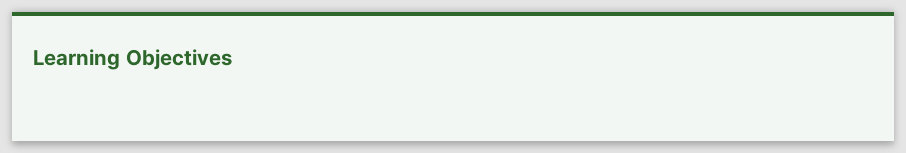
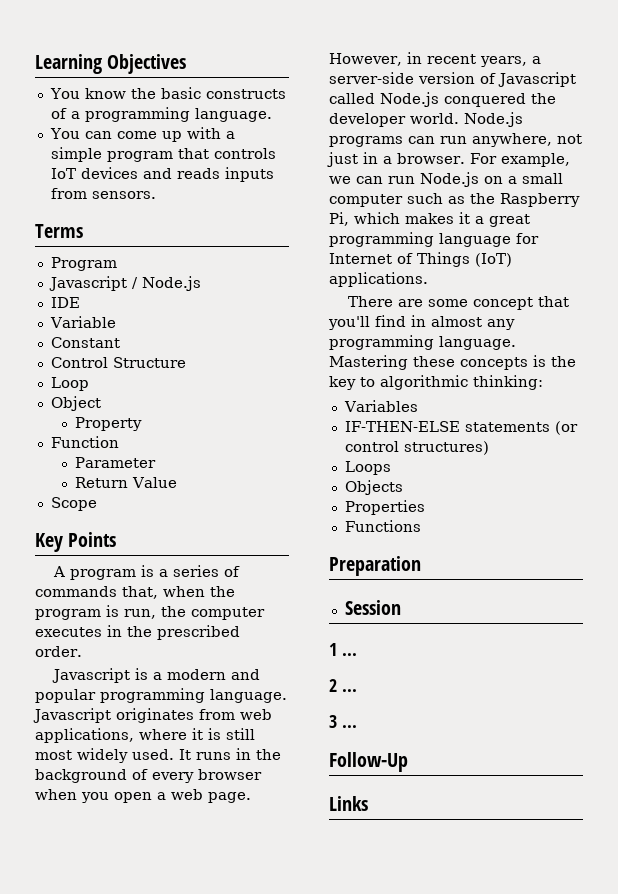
(232, 59) none -> [49,87,286,99] [50,107,272,122] [49,127,235,142] [50,147,276,162] [50,167,274,182] [50,188,156,199] [35,224,83,238] [50,257,117,271] [48,276,201,291] [50,297,80,308] [49,316,116,328] [50,337,120,348] [50,357,186,368] [50,377,89,391] [50,396,101,411] [74,417,142,431] [50,436,119,448] [74,457,156,468] [74,477,177,488] [50,497,97,511] [35,532,117,552] [52,565,240,580] [35,586,235,599] [35,605,265,620] [35,625,240,640] [35,646,82,657] [51,668,260,683] [35,688,287,703] [33,708,272,723] [35,728,255,743] [35,748,281,763] [35,769,262,783] [35,789,251,803] [329,52,541,67] [329,72,576,87] [329,92,556,107] [329,112,523,127] [329,133,582,147] [327,152,570,167] [329,172,563,187] [329,193,580,207] [329,212,530,227] [329,232,539,247] [329,252,512,267] [329,272,428,287] [347,296,569,310] [328,315,515,330] [329,335,516,350] [329,355,576,370] [329,375,543,390] [343,400,418,412] [344,421,578,435] [344,441,489,455] [344,461,391,475] [344,480,403,495] [344,500,425,515] [344,520,421,532] [329,556,421,576] [344,600,401,615] [329,643,357,656] [329,679,357,692] [329,715,357,728] [329,752,408,772] [329,796,368,811] // You know the basic constructs of a programming language. // You can come up with a simple program that controls IoT devices and reads inputs from sensors. // Terms // Program // Javascript / Node.js // IDE // Variable // Constant // Control Structure // Loop // Object // Property // Function // Parameter // Return Value // Scope // Key Points // A program is a series of commands that, when the program is run, the computer executes in the prescribed order. // Javascript is a modern and popular programming language. Javascript originates from web applications, where it is still most widely used. It runs in the background of every browser when you open a web page. However, in recent years, a server-side version of Javascript called Node.js conquered the developer world. Node.js programs can run anywhere, not just in a browser. For example, we can run Node.js on a small computer such as the Raspberry Pi, which makes it a great programming language for Internet of Things (IoT) applications. // There are some concept that you'll find in almost any programming language. Mastering these concepts is the key to algorithmic thinking: // Variables // IF-THEN-ELSE statements (or control structures) // Loops // Objects // Properties // Functions // Preparation // Session // 1 ... // 2 ... // 3 ... // Follow-Up // Links

